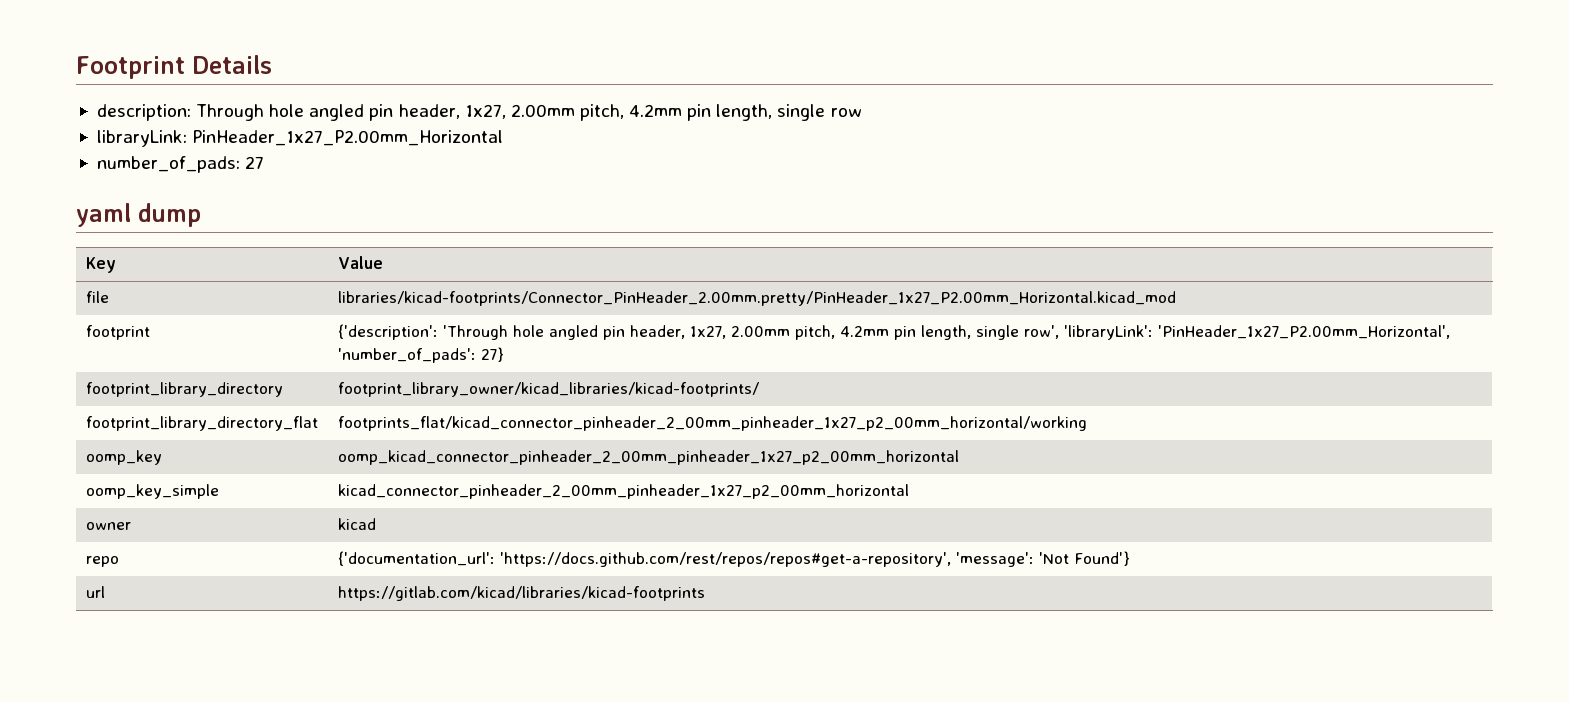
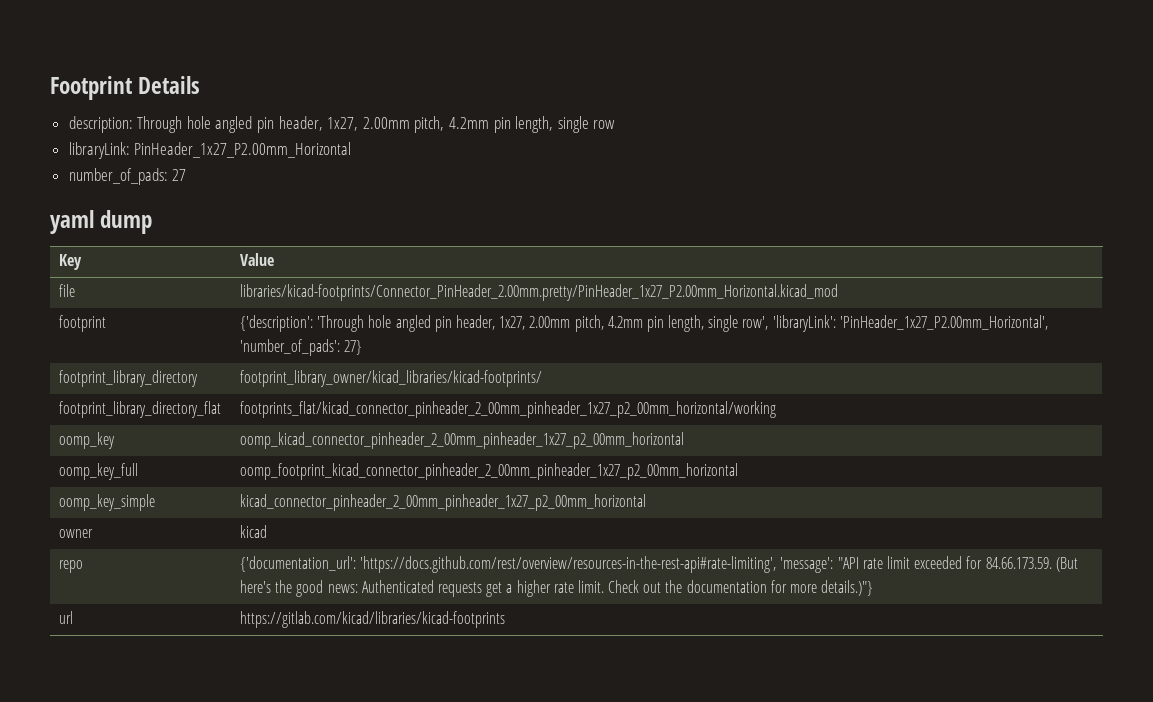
(959, 457) none -> [59,463,139,480] [240,463,739,480] // oomp_key_full | oomp_footprint_kicad_connector_pinheader_2_00mm_pinheader_1x27_p2_00mm_horizontal
[499,551,1130,567] 'https://docs.github.com/rest/repos/repos#get-a-repository', 'message': 'Not Found'} -> [360,556,1078,573] [240,580,874,597] 'https://docs.github.com/rest/overview/resources-in-the-rest-api#rate-limiting', 'message': "API rate limit exceeded for 84.66.173.59. (But here's the good news: Authenticated requests get a higher rate limit. Check out the documentation for more details.)"}

